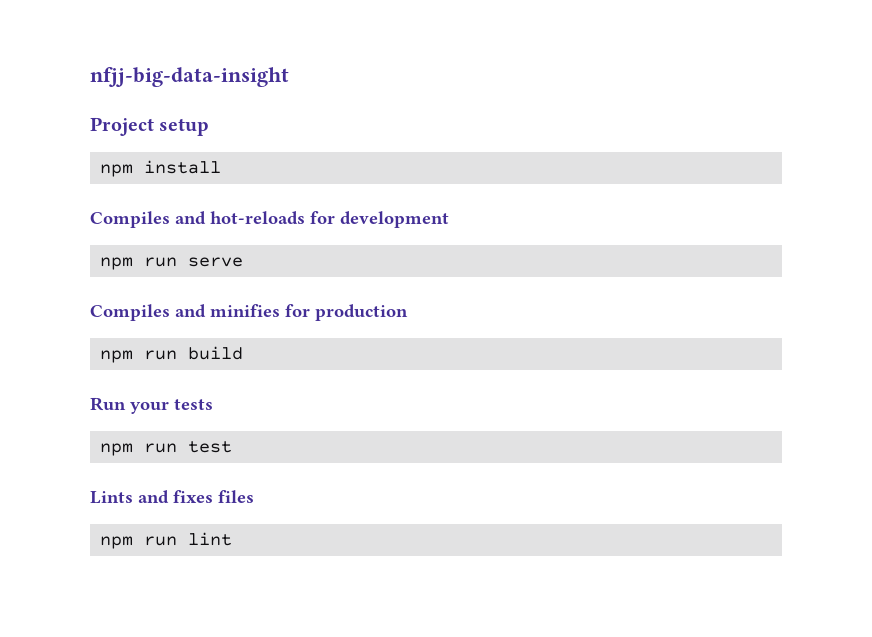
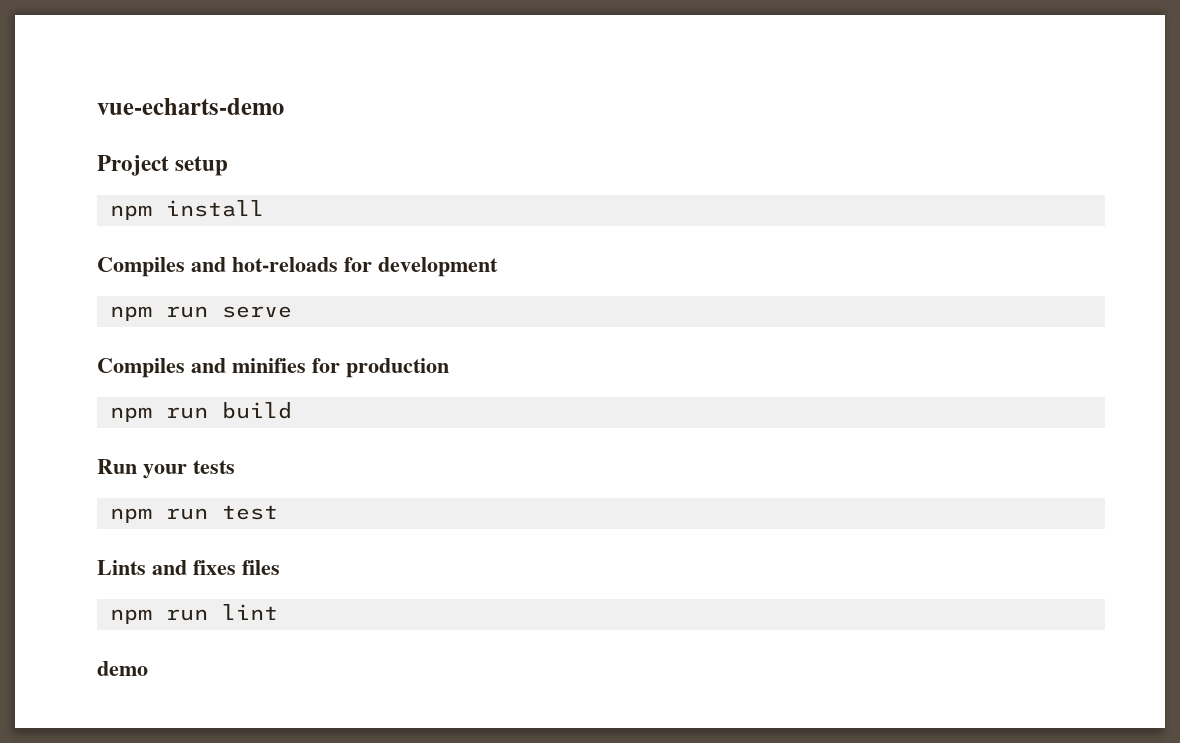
[90,67,289,87] nfjj-big-data-insight -> [97,98,284,115] vue-echarts-demo
(233, 539) none -> [97,661,148,676] // demo

